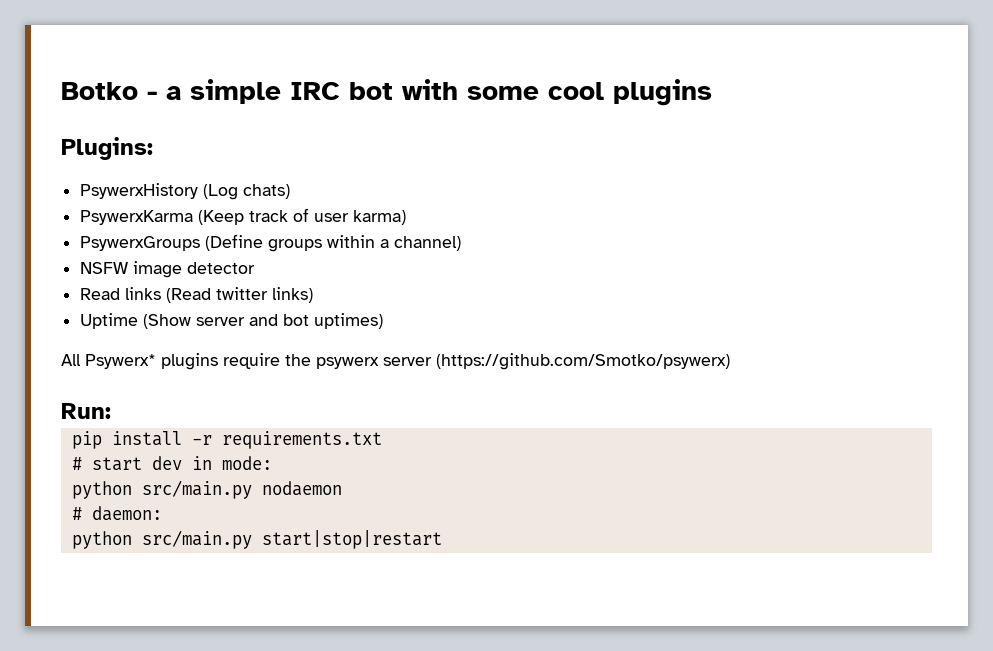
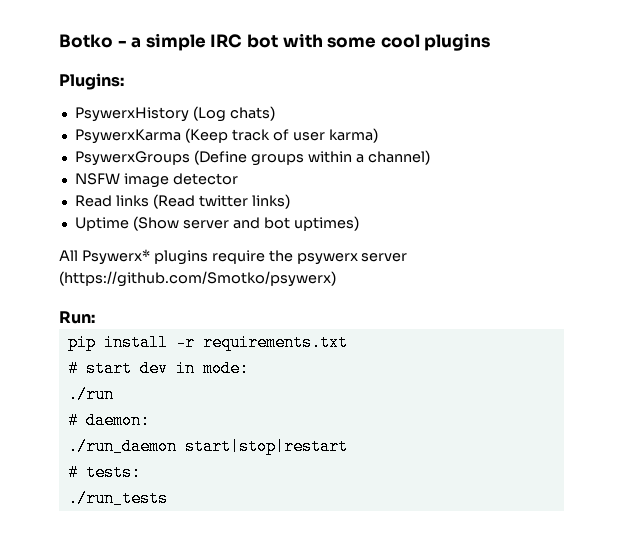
[71,480,342,499] python src/main.py nodaemon -> [67,386,114,403] ./run
[71,530,252,549] python src/main.py -> [67,438,177,455] ./run_daemon
(442, 539) none -> [67,464,141,481] [67,490,168,507] // # tests: // ./run_tests

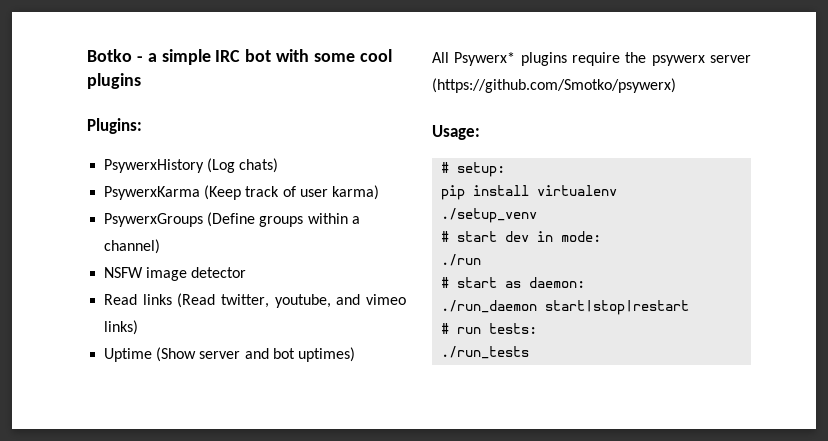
[198,195,248,207] twitter -> [221,294,406,308] twitter, youtube, and vimeo
[59,311,95,324] Run: -> [432,125,480,140] [441,162,506,177] Usage: // # setup:
[175,334,348,351] -r requirements.txt -> [537,185,618,196] [441,208,538,223] virtualenv // ./setup_venv
(78, 420) none -> [457,277,522,288] start as
(78, 472) none -> [457,327,482,334] run

